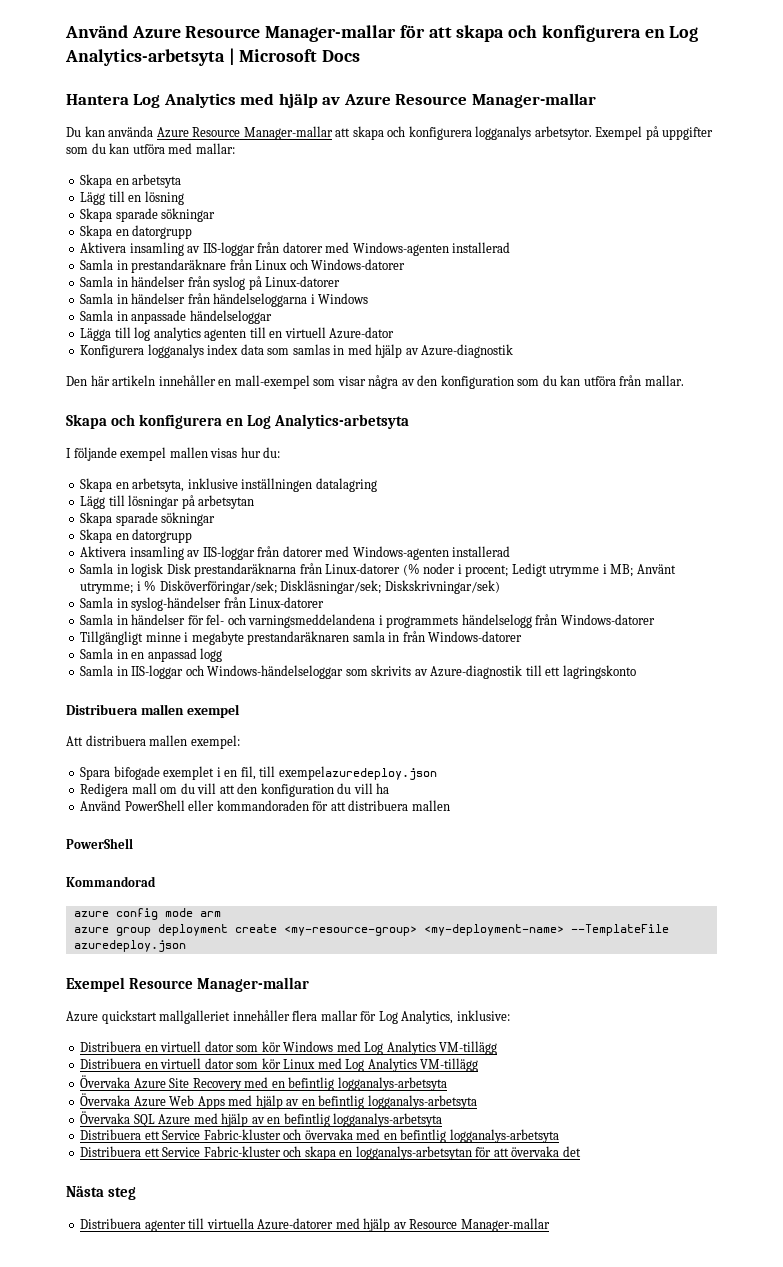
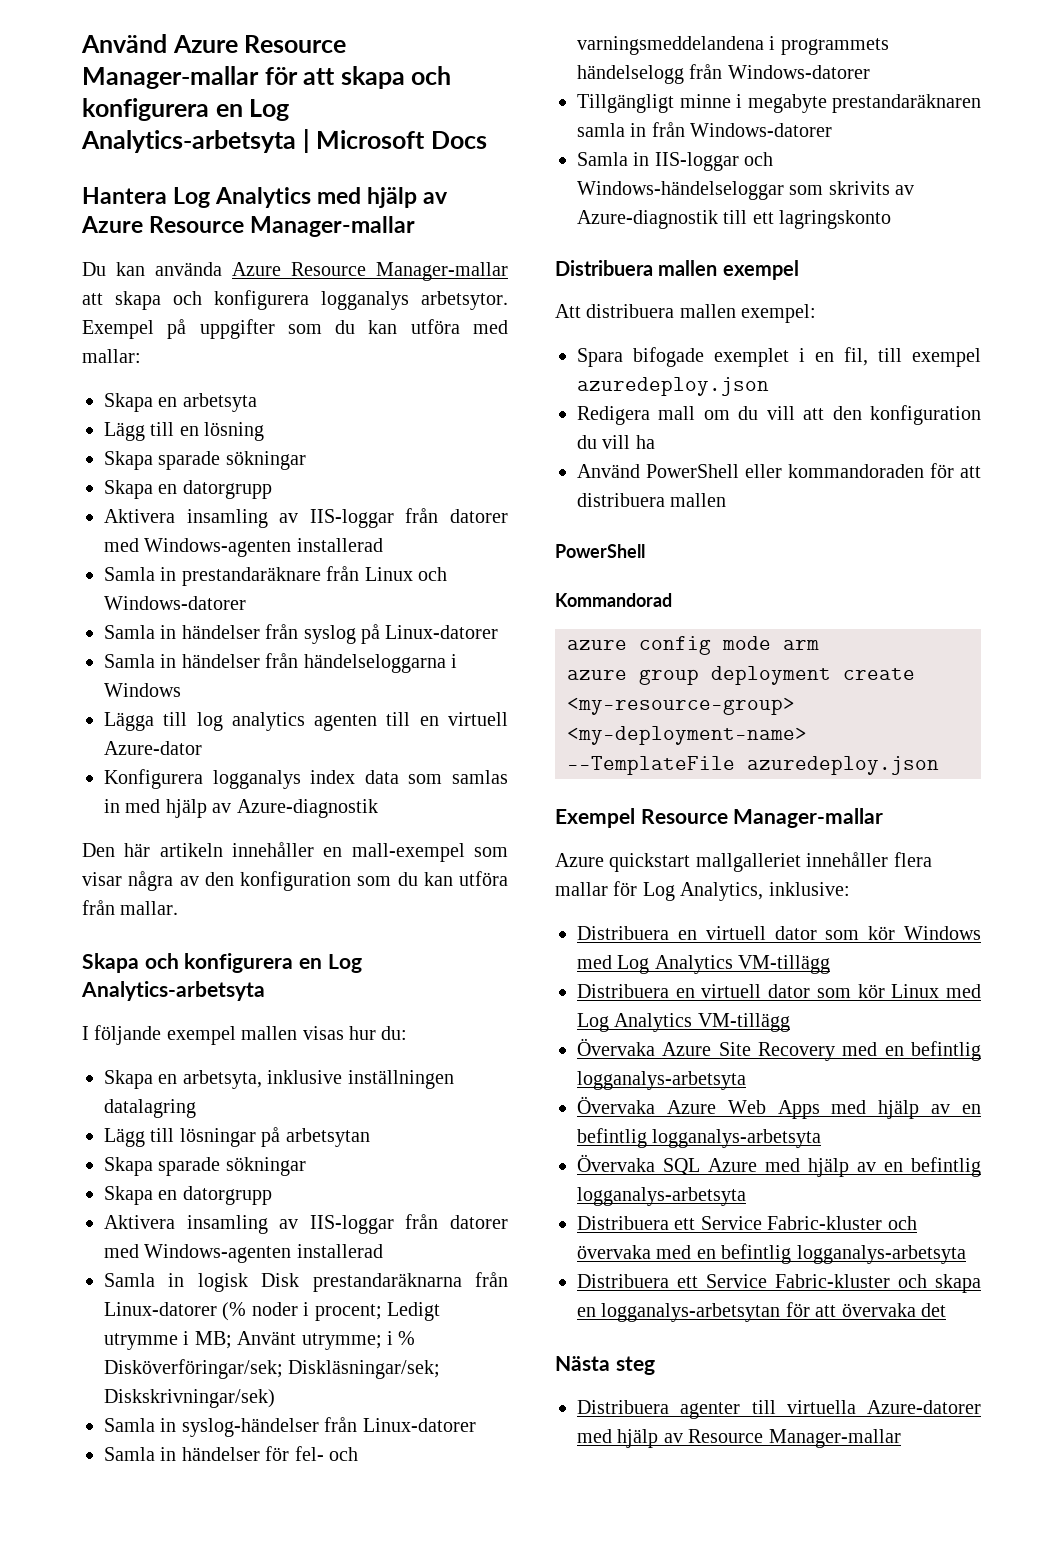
[80,310,272,324] // Samla in anpassade händelseloggar -> (181, 690) none
[80,648,223,662] // Samla in en anpassad logg -> (833, 130) none
[278,766,437,780] exempelazuredeploy.json -> [912,348,981,367] [577,377,769,396] exempel azuredeploy.json

